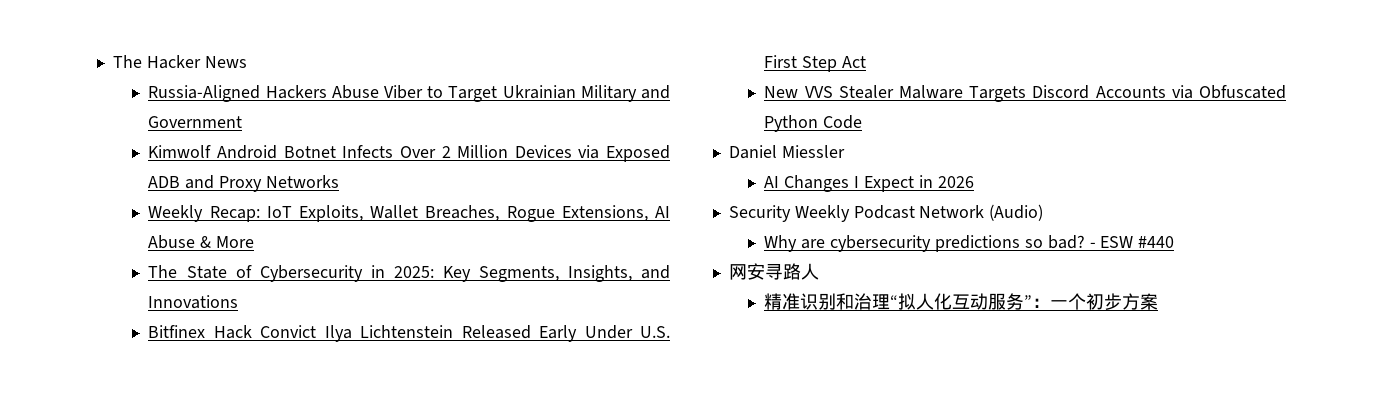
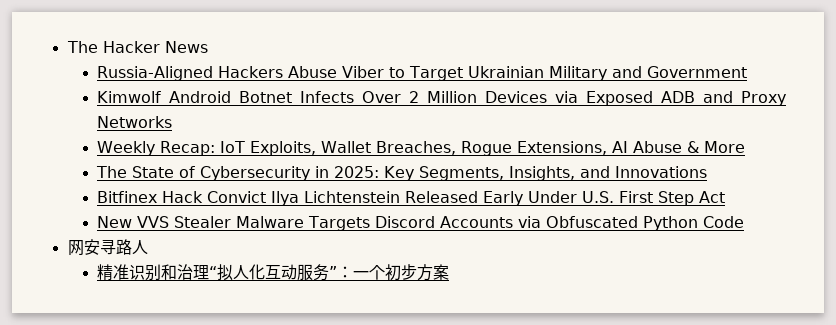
[728,145,845,159] [764,175,974,192] [728,204,1044,222] [764,235,1175,252] // Daniel Miessler // AI Changes I Expect in 2026 // Security Weekly Podcast Network (Audio) // Why are cybersecurity predictions so bad? - ESW #440 -> (745, 222) none

